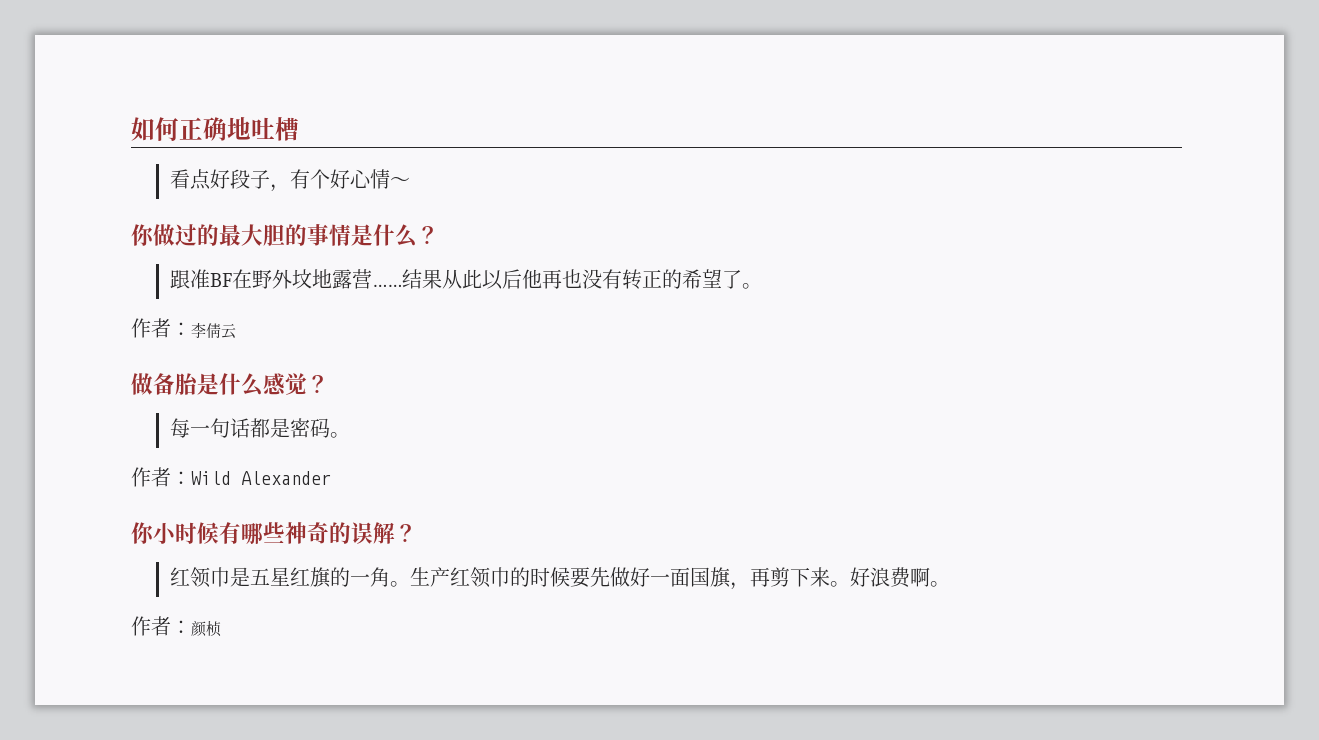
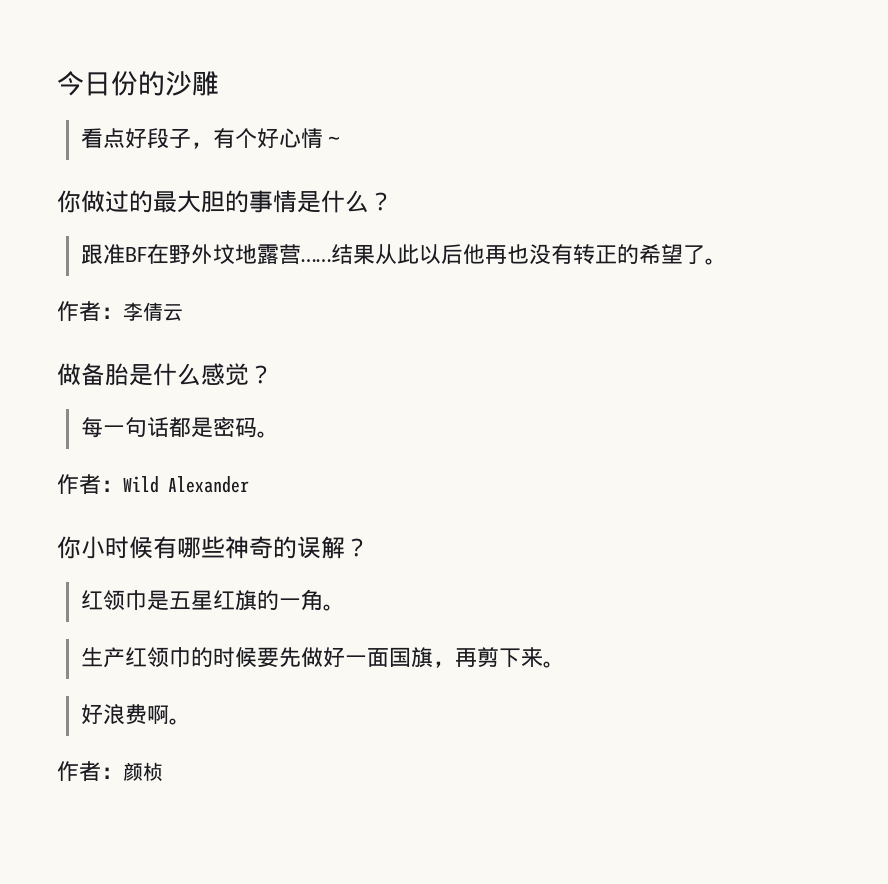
[131,117,299,141] 如何正确地吐槽 -> [57,71,219,96] 今日份的沙雕
(410, 584) none -> (345, 607) //
(850, 584) none -> (565, 664) //

